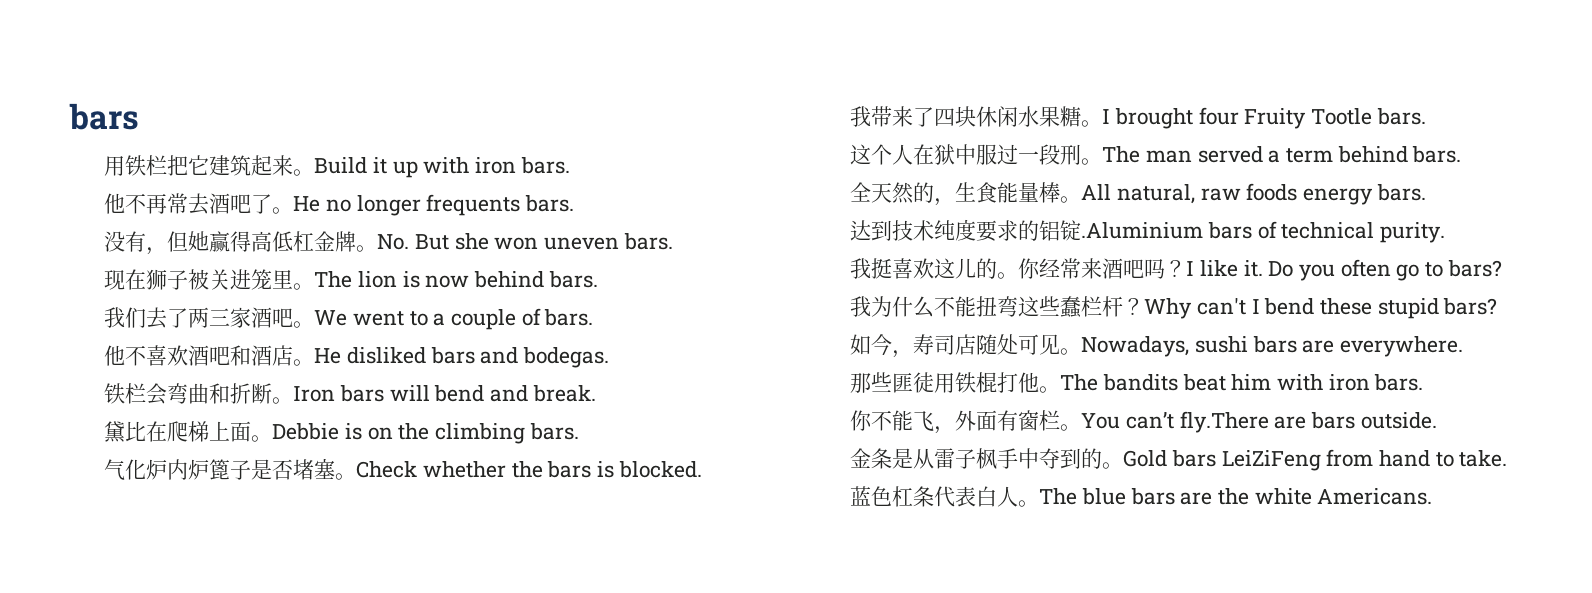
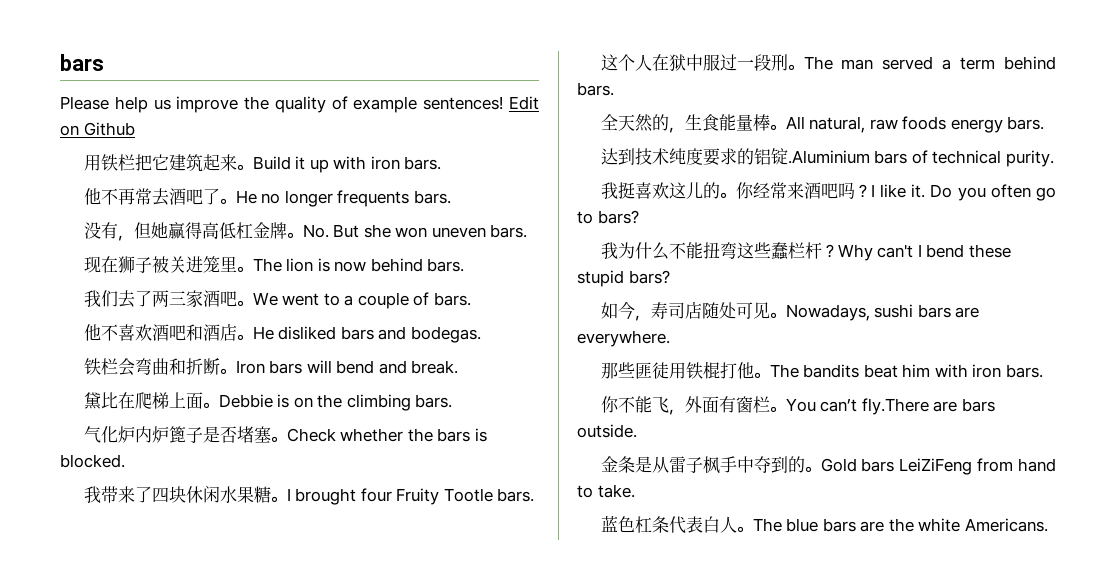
[69,103,139,130] bars -> [60,54,104,71] [60,96,539,113] [60,122,135,136] bars // Please help us improve the quality of example sentences! Edit on Github

